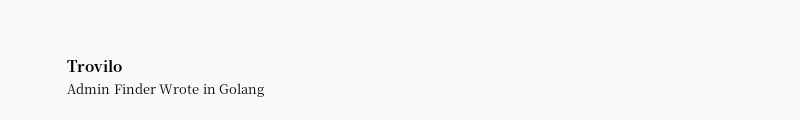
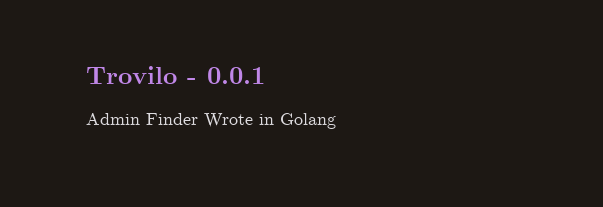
(122, 65) none -> [187,67,265,84] - 0.0.1

